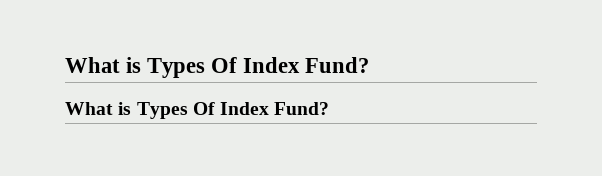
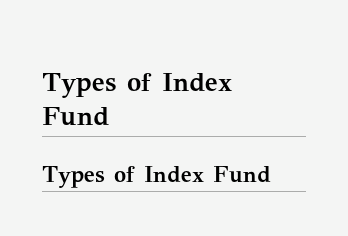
[65,57,370,78] [65,102,330,119] What is Types Of Index Fund? // What is Types Of Index Fund? -> [42,73,232,98] [42,107,109,126] [42,166,271,188] Types of Index Fund // Types of Index Fund

